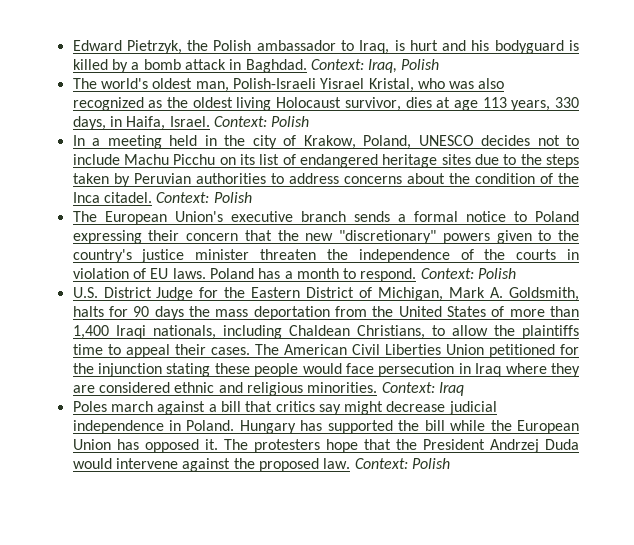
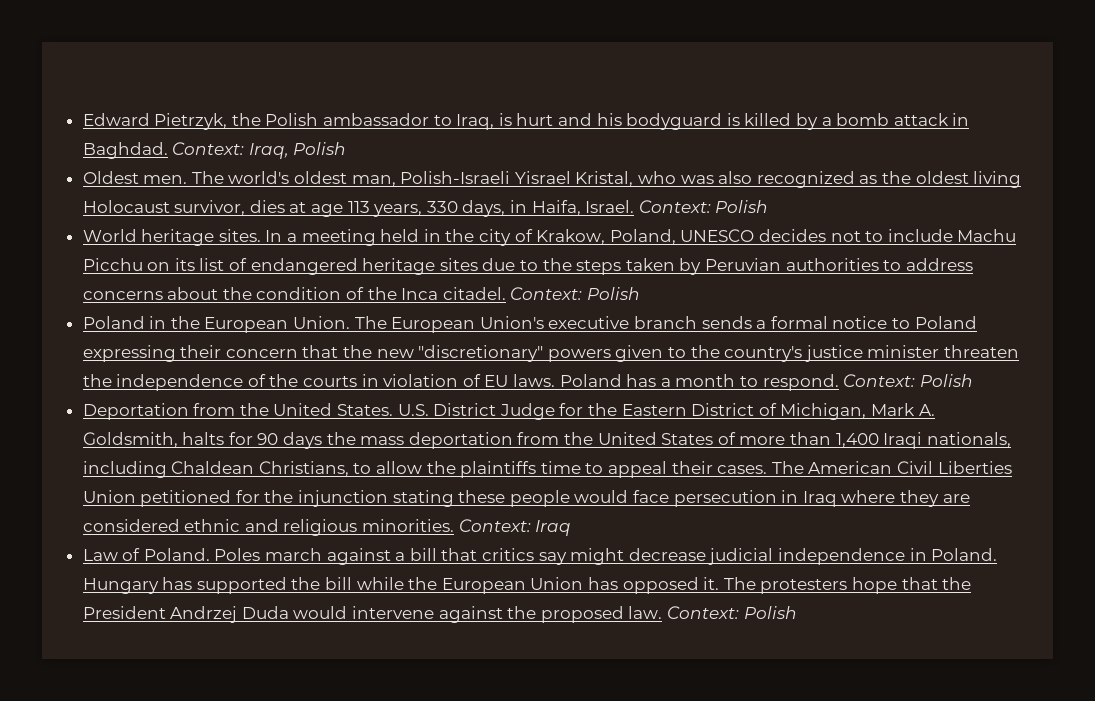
(440, 64) none -> [82,171,188,184] Oldest men.
(310, 121) none -> [82,229,261,246] World heritage sites.
(252, 197) none -> [82,316,351,333] Poland in the European Union.
(517, 273) none -> [82,403,394,420] Deportation from the United States.
(464, 389) none -> [82,548,210,561] Law of Poland.

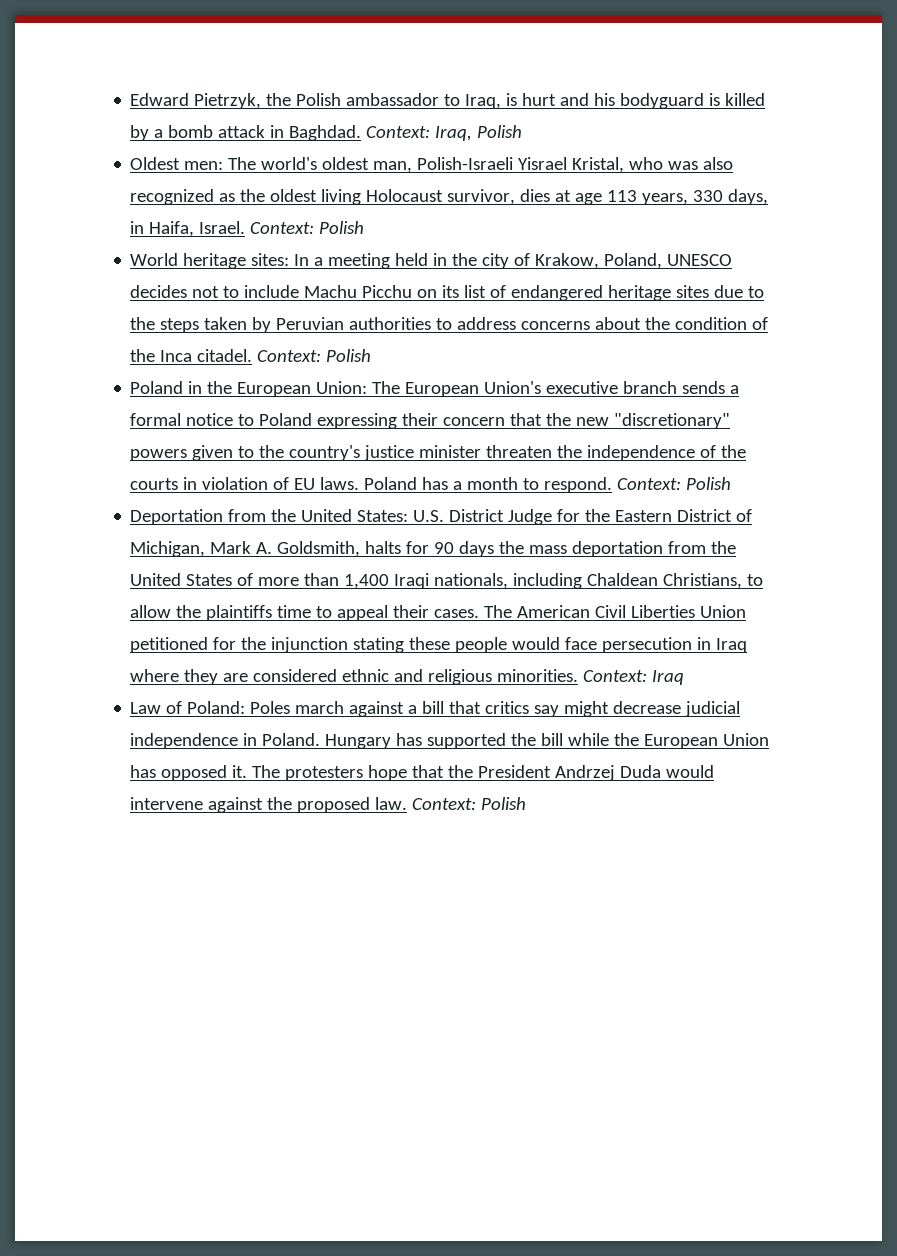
[143,175,188,184] men. -> [184,161,224,170] men:
[218,229,261,242] sites. -> [251,253,290,266] sites:
[293,316,351,329] Union. -> [316,381,368,394] Union:
[337,404,394,416] States. -> [357,510,409,522] States:
[143,548,210,561] Poland. -> [187,701,246,714] Poland:

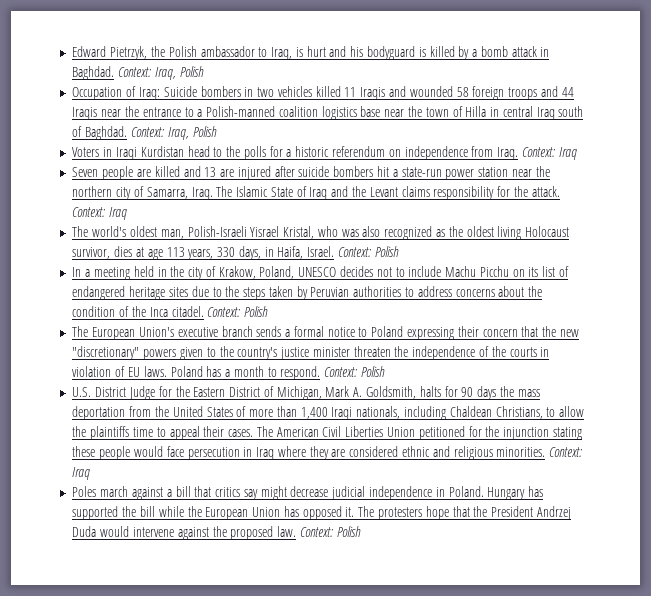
[130,157,224,170] Oldest men: -> [72,86,574,100] [72,106,584,120] [72,126,217,140] [72,146,577,160] [72,166,550,180] [72,186,560,200] [72,207,128,220] Occupation of Iraq: Suicide bombers in two vehicles killed 11 Iraqis and wounded 58 foreign troops and 44 Iraqis near the entrance to a Polish-manned coalition logistics base near the town of Hilla in central Iraq south of Baghdad. Context: Iraq, Polish // Voters in Iraqi Kurdistan head to the polls for a historic referendum on independence from Iraq. Context: Iraq // Seven people are killed and 13 are injured after suicide bombers hit a state-run power station near the northern city of Samarra, Iraq. The Islamic State of Iraq and the Levant claims responsibility for the attack. Context: Iraq //
[130,253,290,269] World heritage sites: -> (399, 251) none
[130,381,368,397] Poland in the European Union: -> (269, 311) none
[130,509,409,525] Deportation from the United States: -> (385, 371) none
[130,701,246,714] Law of Poland: -> (91, 473) none

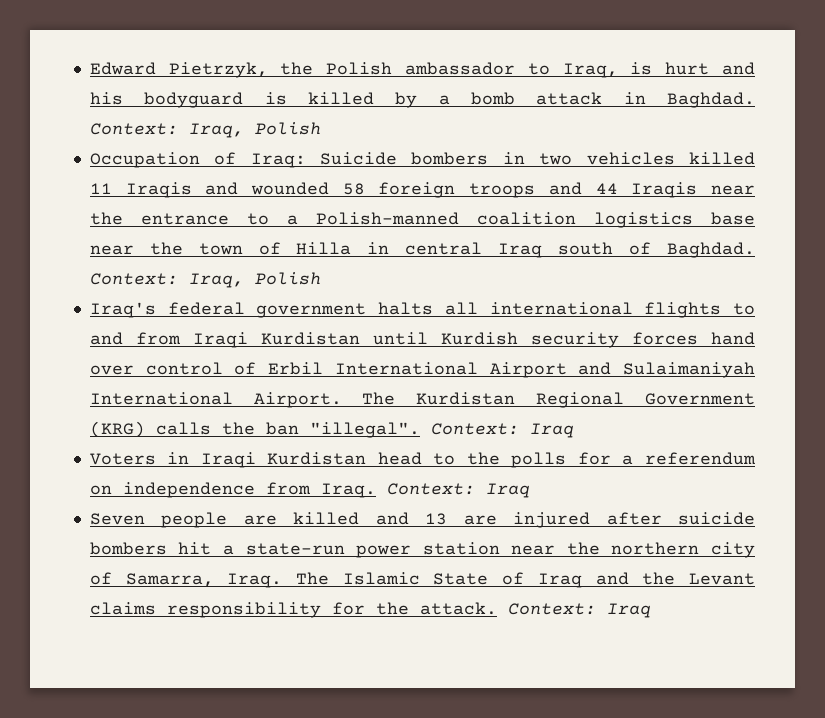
(217, 131) none -> [89,302,755,318] [89,332,755,348] [89,362,755,378] [89,392,756,408] [89,421,574,438] // Iraq's federal government halts all international flights to and from Iraqi Kurdistan until Kurdish security forces hand over control of Erbil International Airport and Sulaimaniyah International Airport. The Kurdistan Regional Government (KRG) calls the ban "illegal". Context: Iraq
[295,146,330,157] historic -> (634, 460) none
[72,226,570,240] [72,246,399,260] [72,266,569,280] [72,286,543,300] [72,306,269,317] [72,326,579,340] [72,346,550,360] [72,366,385,380] [72,386,540,400] [72,406,585,420] [72,426,582,440] [72,446,583,460] [72,467,91,480] [72,486,544,500] [72,506,571,520] [72,526,361,540] // The world's oldest man, Polish-Israeli Yisrael Kristal, who was also recognized as the oldest living Holocaust survivor, dies at age 113 years, 330 days, in Haifa, Israel. Context: Polish // In a meeting held in the city of Krakow, Poland, UNESCO decides not to include Machu Picchu on its list of endangered heritage sites due to the steps taken by Peruvian authorities to address concerns about the condition of the Inca citadel. Context: Polish // The European Union's executive branch sends a formal notice to Poland expressing their concern that the new "discretionary" powers given to the country's justice minister threaten the independence of the courts in violation of EU laws. Poland has a month to respond. Context: Polish // U.S. District Judge for the Eastern District of Michigan, Mark A. Goldsmith, halts for 90 days the mass deportation from the United States of more than 1,400 Iraqi nationals, including Chaldean Christians, to allow the plaintiffs time to appeal their cases. The American Civil Liberties Union petitioned for the injunction stating these people would face persecution in Iraq where they are considered ethnic and religious minorities. Context: Iraq // Poles march against a bill that critics say might decrease judicial independence in Poland. Hungary has supported the bill while the European Union has opposed it. The protesters hope that the President Andrzej Duda would intervene against the proposed law. Context: Polish -> (651, 610) none

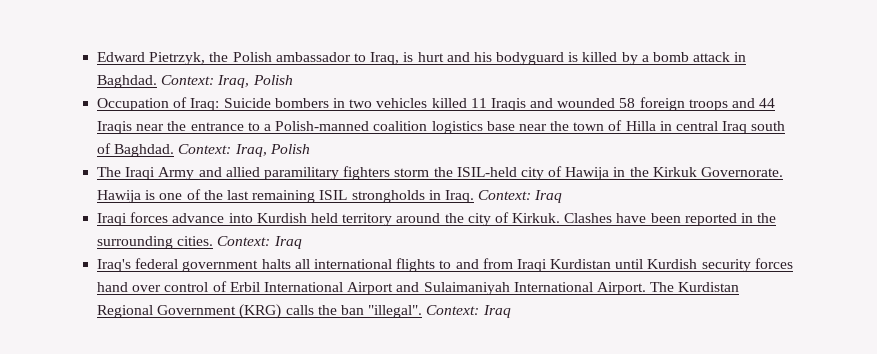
(321, 278) none -> [97,166,784,180] [97,189,563,203] [97,212,777,226] [97,236,302,249] // The Iraqi Army and allied paramilitary fighters storm the ISIL-held city of Hawija in the Kirkuk Governorate. Hawija is one of the last remaining ISIL strongholds in Iraq. Context: Iraq // Iraqi forces advance into Kurdish held territory around the city of Kirkuk. Clashes have been reported in the surrounding cities. Context: Iraq
[89,452,756,468] [89,482,530,498] [89,512,756,528] [89,542,755,558] [89,572,756,588] [89,602,651,618] // Voters in Iraqi Kurdistan head to the polls for a referendum on independence from Iraq. Context: Iraq // Seven people are killed and 13 are injured after suicide bombers hit a state-run power station near the northern city of Samarra, Iraq. The Islamic State of Iraq and the Levant claims responsibility for the attack. Context: Iraq -> (511, 311) none

